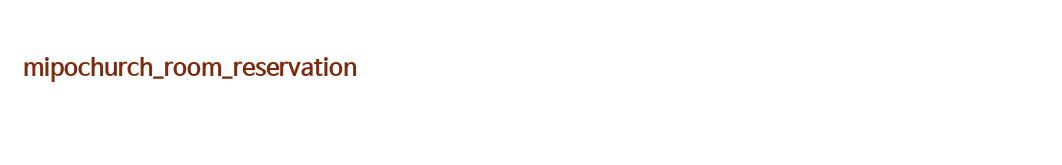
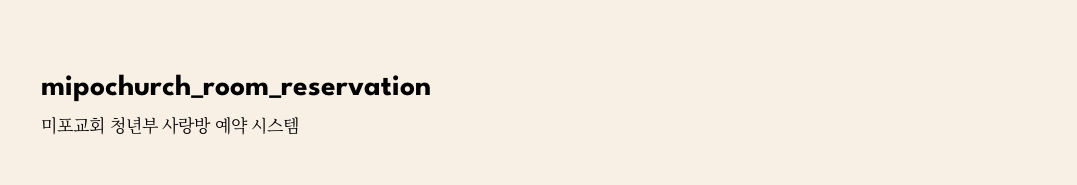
(357, 69) none -> [41,116,300,135] // 미포교회 청년부 사랑방 예약 시스템

